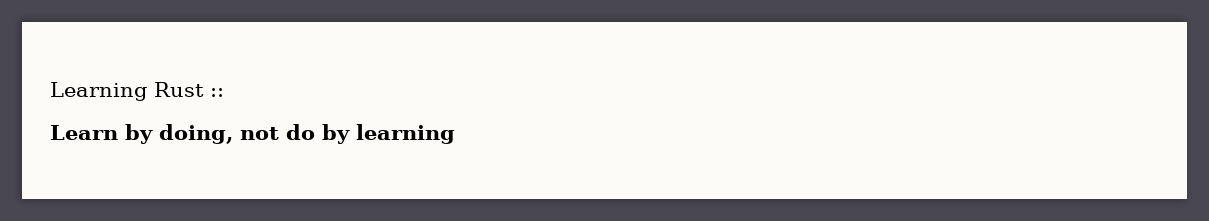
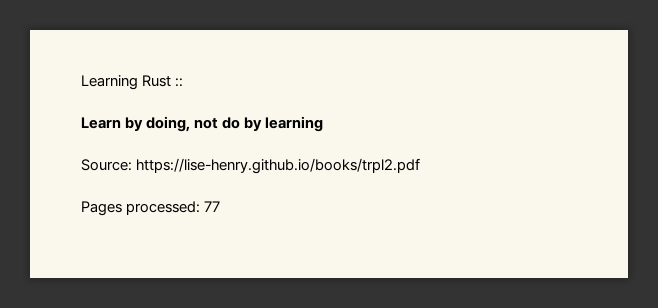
(455, 134) none -> [81,158,421,174] [81,201,221,216] // Source: https://lise-henry.github.io/books/trpl2.pdf // Pages processed: 77

